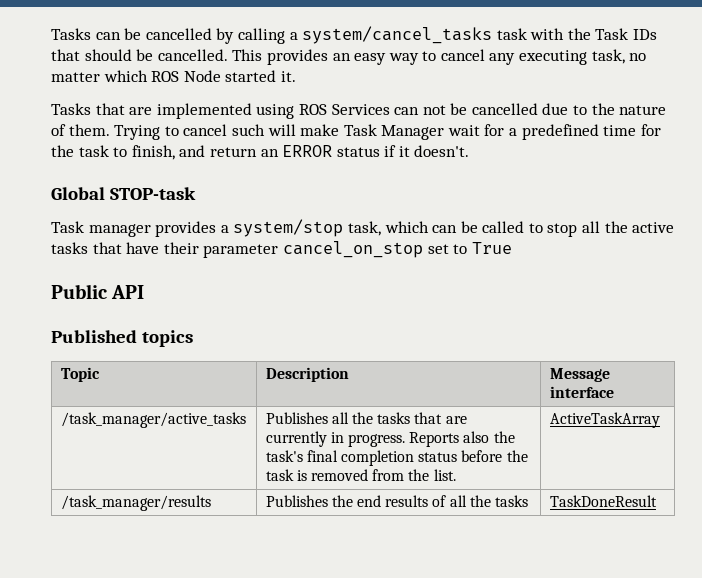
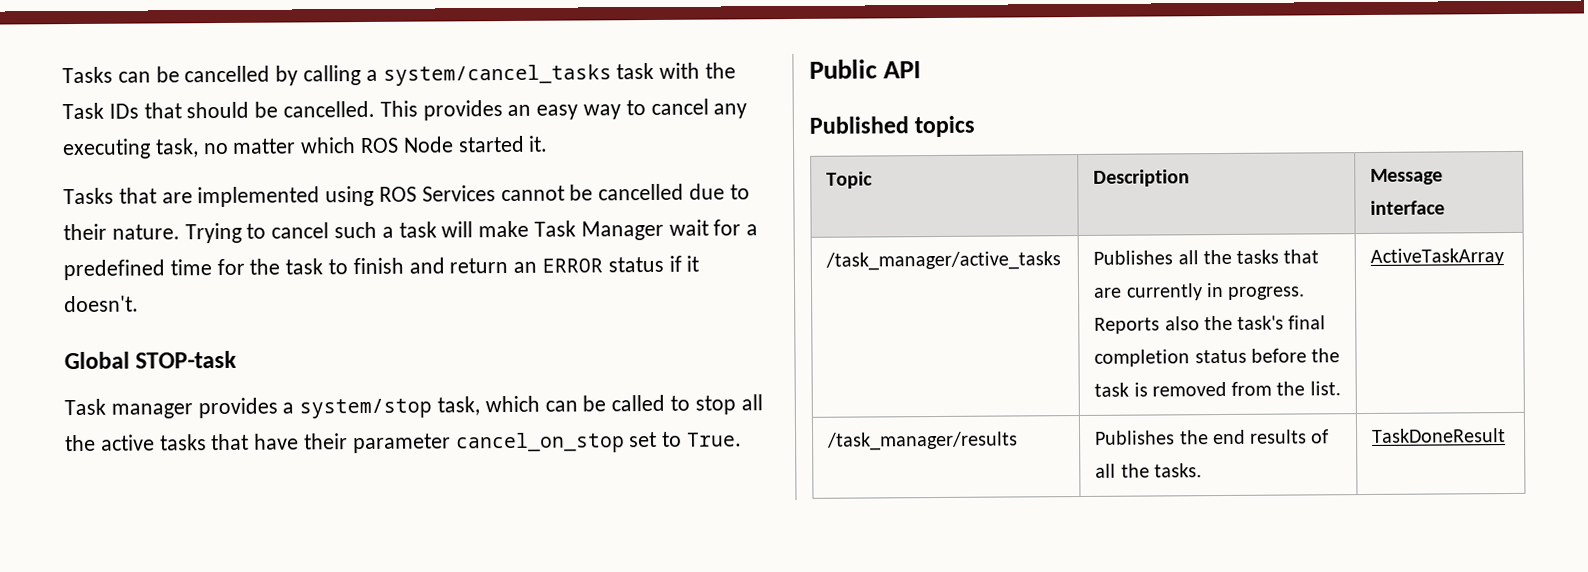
[394,105,446,115] can not -> [500,185,565,202] cannot
[591,103,667,115] [51,124,110,136] the nature of them. -> [63,223,180,241] their nature.
(265, 130) none -> [381,221,437,238] a task
[131,145,175,160] finish, -> [352,257,404,275] finish
[471,242,512,254] True -> [687,432,743,447] True.
[495,495,529,507] tasks -> [1153,463,1202,478] tasks.

